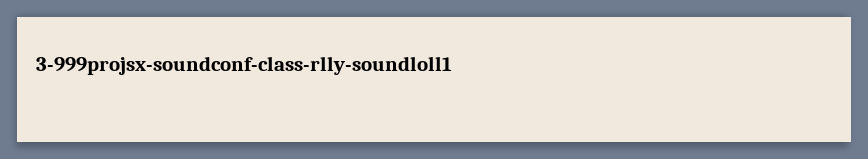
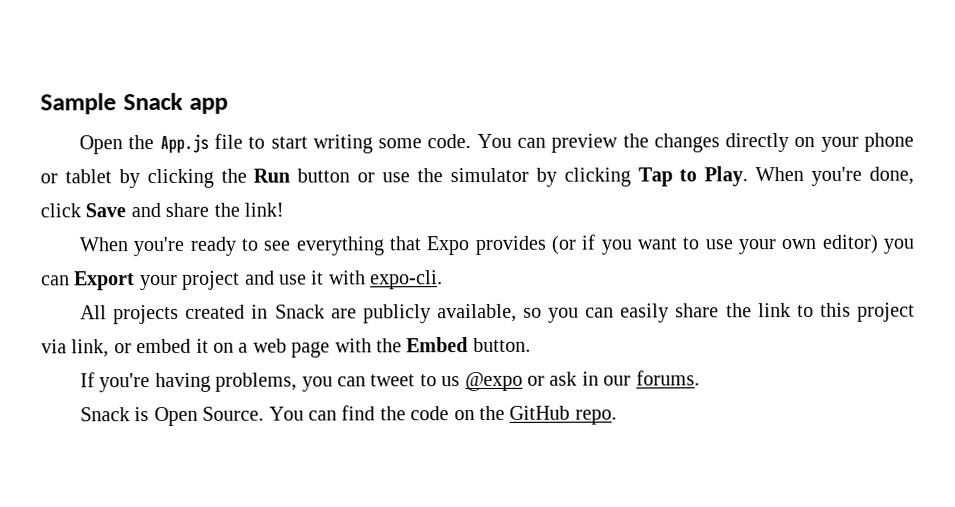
[36,56,452,75] 3-999projsx-soundconf-class-rlly-soundloll1 -> [40,92,228,115] [79,132,914,155] [40,166,915,189] [40,202,284,218] [79,234,915,257] [41,270,444,291] [80,302,916,325] [41,337,531,358] [80,370,700,393] [80,405,617,427] Sample Snack app // Open the App.js file to start writing some code. You can preview the changes directly on your phone or tablet by clicking the Run button or use the simulator by clicking Tap to Play. When you're done, click Save and share the link! // When you're ready to see everything that Expo provides (or if you want to use your own editor) you can Export your project and use it with expo-cli. // All projects created in Snack are publicly available, so you can easily share the link to this project via link, or embed it on a web page with the Embed button. // If you're having problems, you can tweet to us @expo or ask in our forums. // Snack is Open Source. You can find the code on the GitHub repo.

